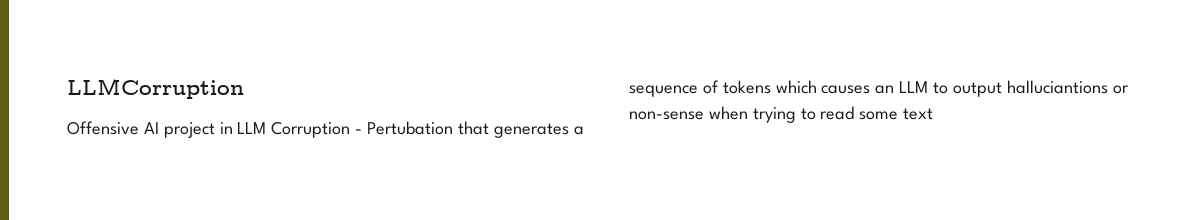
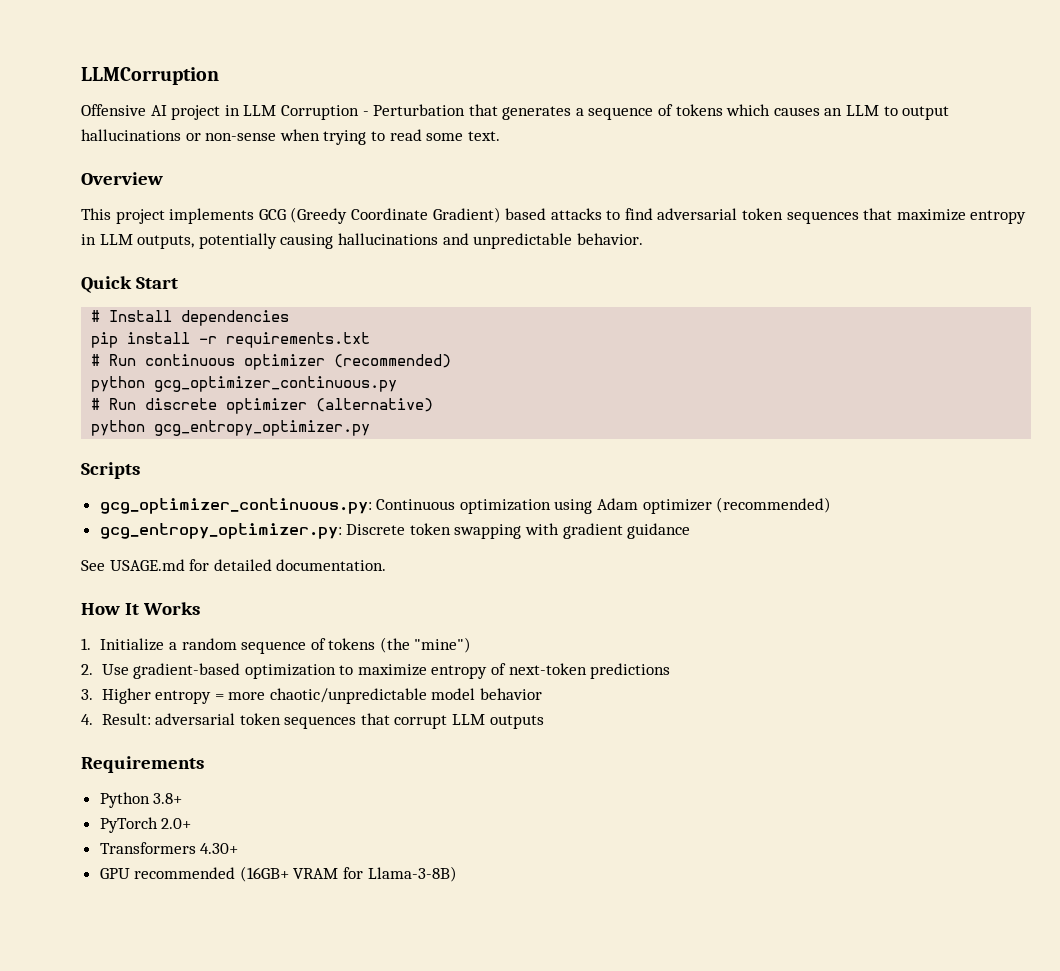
[367,121,454,135] Pertubation -> [373,104,466,116] Perturbation
[1006,80,1108,94] halluciantions -> [81,129,181,141] hallucinations
[903,108,934,120] text -> [467,131,500,141] [81,172,163,185] [81,207,1027,224] [81,233,643,249] [81,276,178,293] [91,310,290,326] [91,332,371,348] [91,354,452,370] [91,376,398,392] [91,398,434,414] [91,420,371,436] [81,462,140,479] [99,497,832,514] [99,523,691,539] [81,559,387,571] [81,602,200,615] [81,637,472,654] [81,663,671,679] [81,688,543,704] [81,713,544,729] [81,756,204,773] [99,792,183,808] [99,817,192,833] [99,842,239,854] [99,866,457,882] text. // Overview // This project implements GCG (Greedy Coordinate Gradient) based attacks to find adversarial token sequences that maximize entropy in LLM outputs, potentially causing hallucinations and unpredictable behavior. // Quick Start // # Install dependencies // pip install -r requirements.txt // # Run continuous optimizer (recommended) // python gcg_optimizer_continuous.py // # Run discrete optimizer (alternative) // python gcg_entropy_optimizer.py // Scripts // gcg_optimizer_continuous.py: Continuous optimization using Adam optimizer (recommended) // gcg_entropy_optimizer.py: Discrete token swapping with gradient guidance // See USAGE.md for detailed documentation. // How It Works // 1. Initialize a random sequence of tokens (the "mine") // 2. Use gradient-based optimization to maximize entropy of next-token predictions // 3. Higher entropy = more chaotic/unpredictable model behavior // 4. Result: adversarial token sequences that corrupt LLM outputs // Requirements // Python 3.8+ // PyTorch 2.0+ // Transformers 4.30+ // GPU recommended (16GB+ VRAM for Llama-3-8B)

